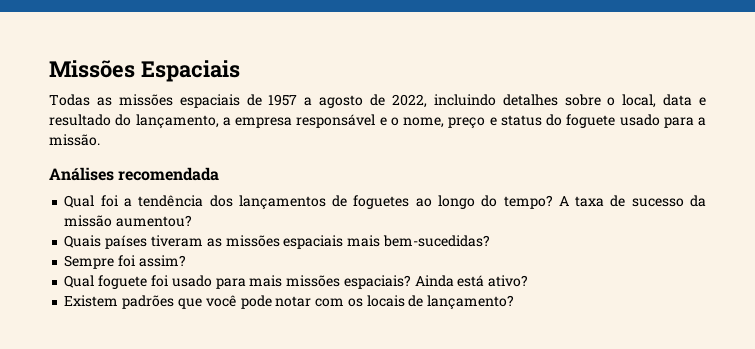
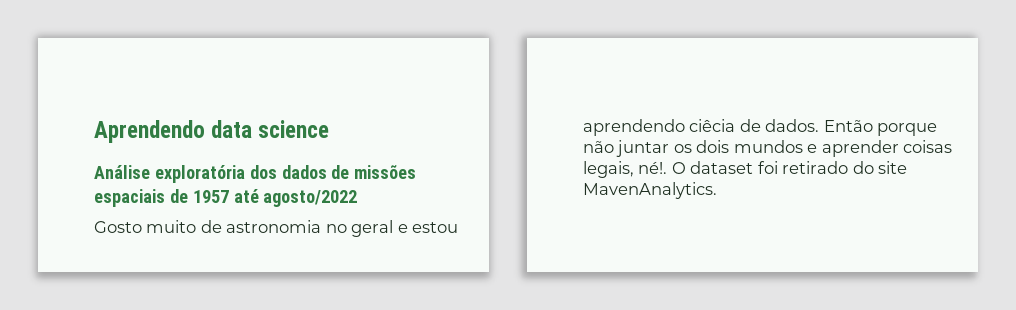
[49,60,240,82] [49,94,706,108] [49,114,706,129] [49,134,100,146] [49,167,220,181] [64,195,707,210] [64,215,193,227] [64,235,490,249] [64,255,186,269] [64,275,529,289] [64,295,515,310] Missões Espaciais // Todas as missões espaciais de 1957 a agosto de 2022, incluindo detalhes sobre o local, data e resultado do lançamento, a empresa responsável e o nome, preço e status do foguete usado para a missão. // Análises recomendada // Qual foi a tendência dos lançamentos de foguetes ao longo do tempo? A taxa de sucesso da missão aumentou? // Quais países tiveram as missões espaciais mais bem-sucedidas? // Sempre foi assim? // Qual foguete foi usado para mais missões espaciais? Ainda está ativo? // Existem padrões que você pode notar com os locais de lançamento? -> [94,120,330,143] [94,165,417,183] [94,189,358,207] [94,220,459,237] [583,119,938,136] [583,140,953,157] [583,161,908,178] [583,182,717,199] Aprendendo data science // Análise exploratória dos dados de missões espaciais de 1957 até agosto/2022 // Gosto muito de astronomia no geral e estou aprendendo ciêcia de dados. Então porque não juntar os dois mundos e aprender coisas legais, né!. O dataset foi retirado do site MavenAnalytics.

